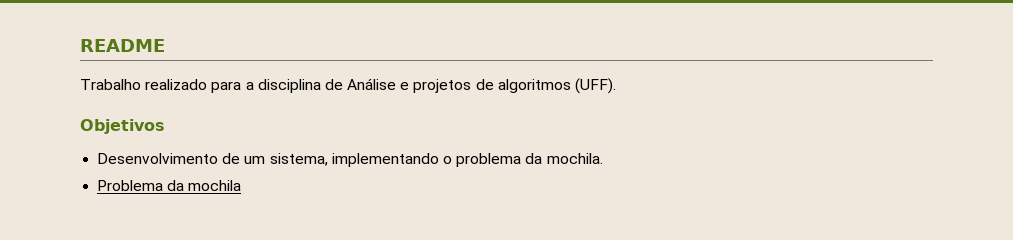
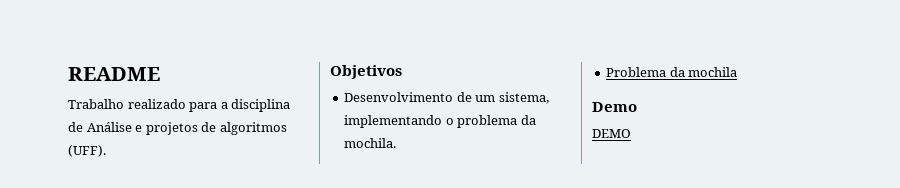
(242, 185) none -> [592,102,637,112] [592,129,631,138] // Demo // DEMO

